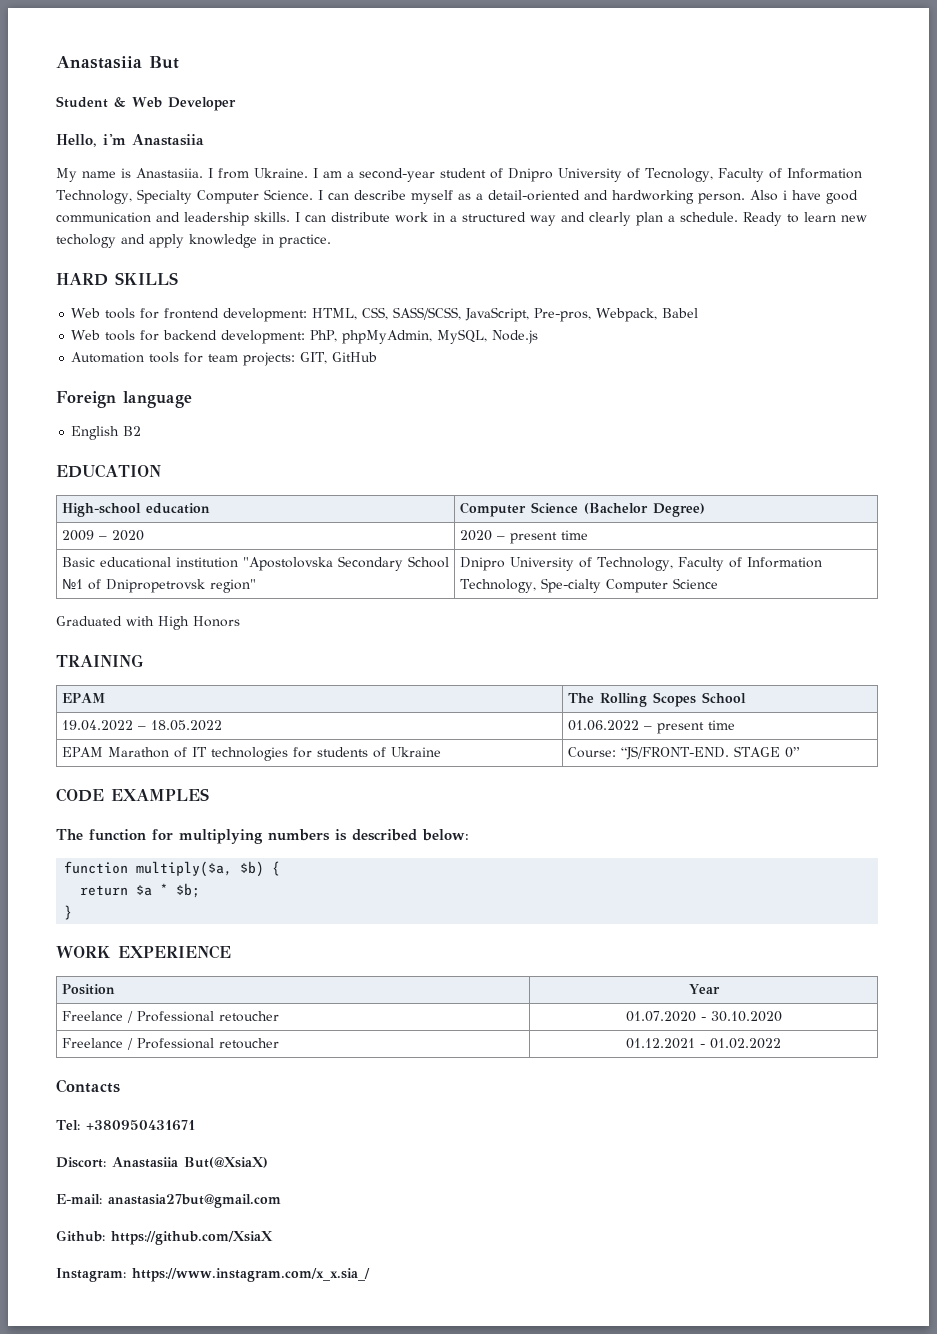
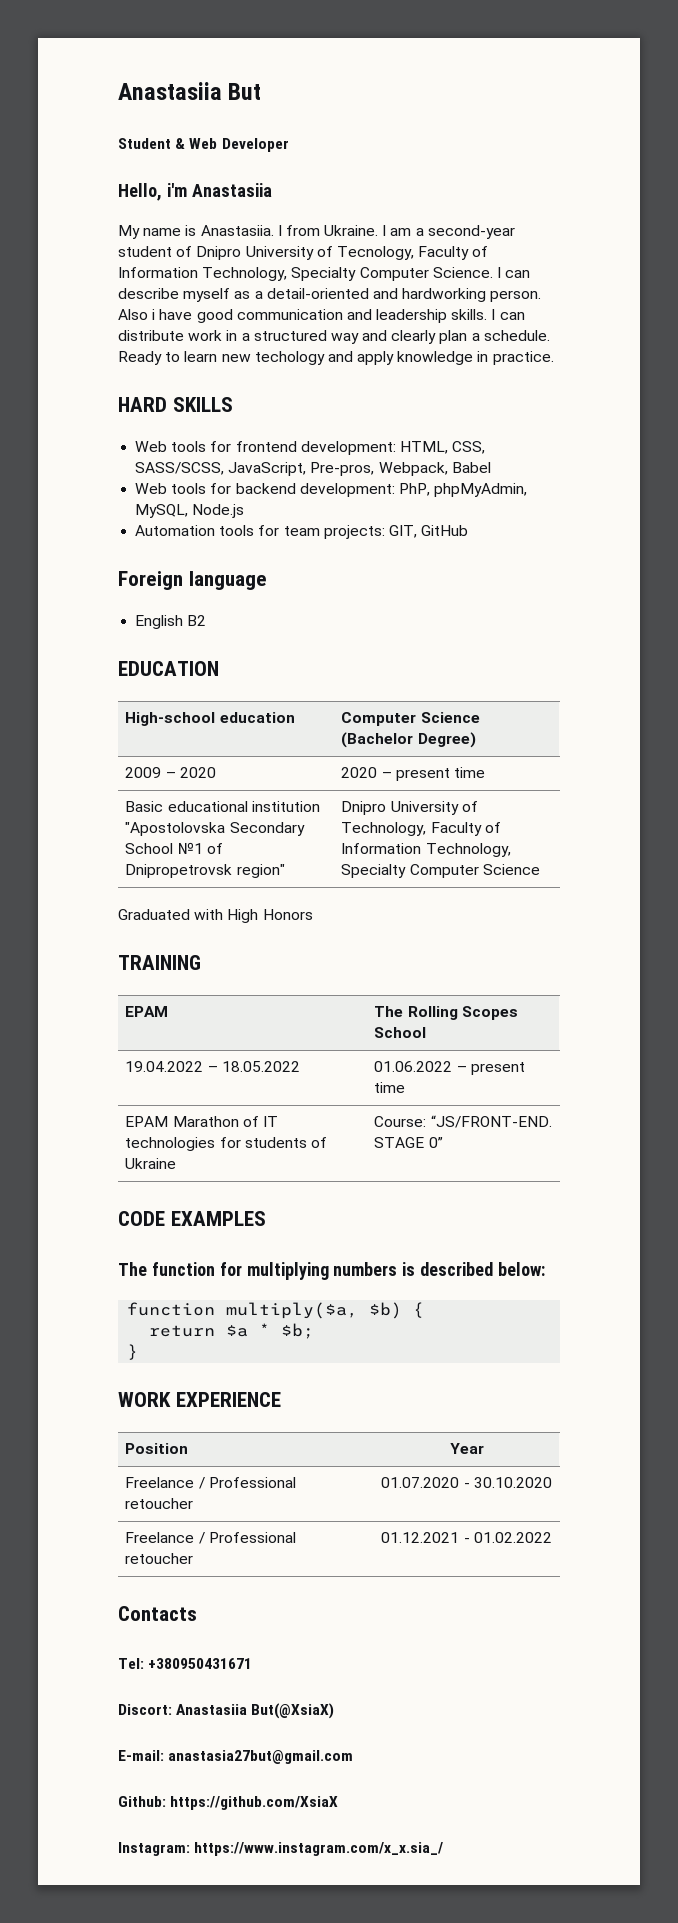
[540,578,601,593] Spe-cialty -> [341,864,407,878] Specialty

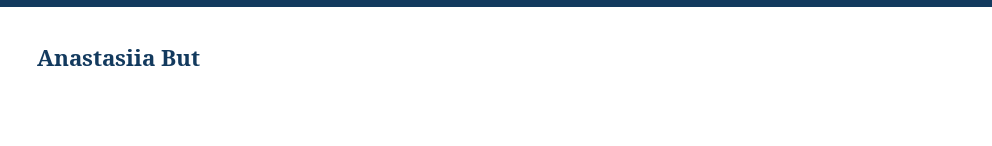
[118,138,289,152] [118,183,272,201] [118,225,515,239] [118,246,489,260] [118,267,531,281] [118,288,542,302] [118,309,525,323] [118,330,550,344] [118,351,554,365] [118,397,233,412] [135,441,486,455] [135,462,491,476] [135,483,528,497] [135,504,245,518] [135,525,469,539] [118,571,267,590] [135,615,207,629] [118,661,219,676] [125,712,295,726] [341,712,480,726] [341,732,476,748] [125,767,216,778] [341,767,485,781] [125,801,320,812] [125,822,305,836] [125,842,223,854] [125,864,285,878] [341,801,478,815] [341,822,501,836] [341,843,511,857] [341,864,540,878] [118,909,313,923] [118,955,201,970] [125,1006,169,1017] [374,1006,518,1020] [374,1027,427,1038] [125,1061,300,1072] [374,1061,525,1075] [374,1082,406,1093] [125,1116,278,1127] [125,1137,327,1151] [125,1158,177,1169] [374,1115,552,1128] [374,1137,443,1148] [118,1211,266,1226] [118,1262,546,1280] [127,1302,425,1319] [149,1323,315,1339] [127,1344,139,1360] [118,1392,281,1407] [125,1443,189,1454] [449,1443,484,1454] [125,1477,296,1489] [125,1498,194,1509] [381,1477,552,1488] [125,1532,296,1544] [125,1553,194,1564] [381,1532,552,1543] [118,1606,197,1621] [118,1658,253,1669] [118,1703,335,1719] [118,1750,354,1764] [118,1796,339,1810] [118,1842,444,1856] // Student & Web Developer // Hello, i'm Anastasiia // My name is Anastasiia. I from Ukraine. I am a second-year student of Dnipro University of Tecnology, Faculty of Information Technology, Specialty Computer Science. I can describe myself as a detail-oriented and hardworking person. Also i have good communication and leadership skills. I can distribute work in a structured way and clearly plan a schedule. Ready to learn new techology and apply knowledge in practice. // HARD SKILLS // Web tools for frontend development: HTML, CSS, SASS/SCSS, JavaScript, Pre-pros, Webpack, Babel // Web tools for backend development: PhP, phpMyAdmin, MySQL, Node.js // Automation tools for team projects: GIT, GitHub // Foreign language // English B2 // EDUCATION // High-school education | Computer Science (Bachelor Degree) // 2009 – 2020 | 2020 – present time // Basic educational institution "Apostolovska Secondary School №1 of Dnipropetrovsk region" | Dnipro University of Technology, Faculty of Information Technology, Specialty Computer Science // Graduated with High Honors // TRAINING // EPAM | The Rolling Scopes School // 19.04.2022 – 18.05.2022 | 01.06.2022 – present time // EPAM Marathon of IT technologies for students of Ukraine | Course: “JS/FRONT-END. STAGE 0” // CODE EXAMPLES // The function for multiplying numbers is described below: // function multiply($a, $b) { // return $a * $b; // } // WORK EXPERIENCE // Position | Year // Freelance / Professional retoucher | 01.07.2020 - 30.10.2020 // Freelance / Professional retoucher | 01.12.2021 - 01.02.2022 // Contacts // Tel: +380950431671 // Discort: Anastasiia But(@XsiaX) // E-mail: anastasia27but@gmail.com // Github: https://github.com/XsiaX // Instagram: https://www.instagram.com/x_x.sia_/ -> (201, 58) none

